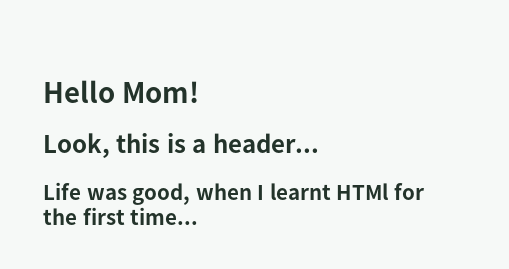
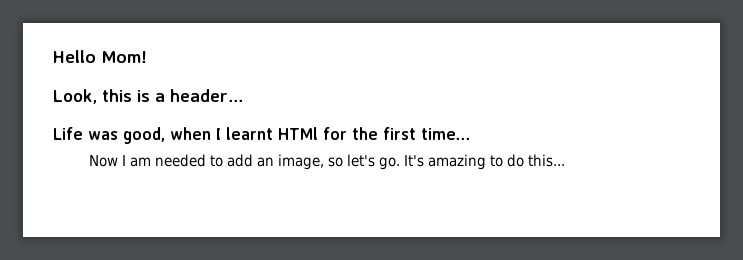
(199, 216) none -> [88,154,566,170] // Now I am needed to add an image, so let's go. It's amazing to do this...

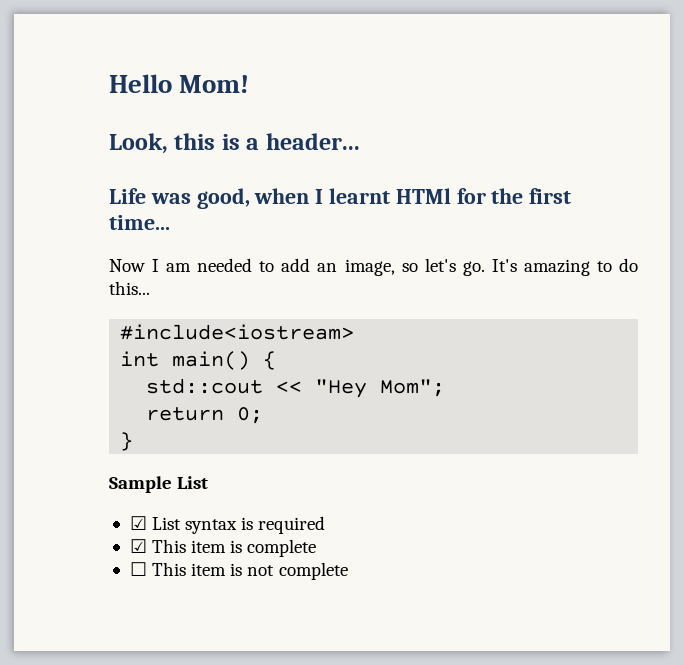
(566, 160) none -> [120,324,355,340] [120,351,277,370] [146,378,446,398] [146,407,264,424] [120,432,134,451] [109,476,209,493] [129,516,326,534] [129,539,317,557] [129,562,348,580] // #include<iostream> // int main() { // std::cout << "Hey Mom"; // return 0; // } // Sample List // ☑ List syntax is required // ☑ This item is complete // ☐ This item is not complete

